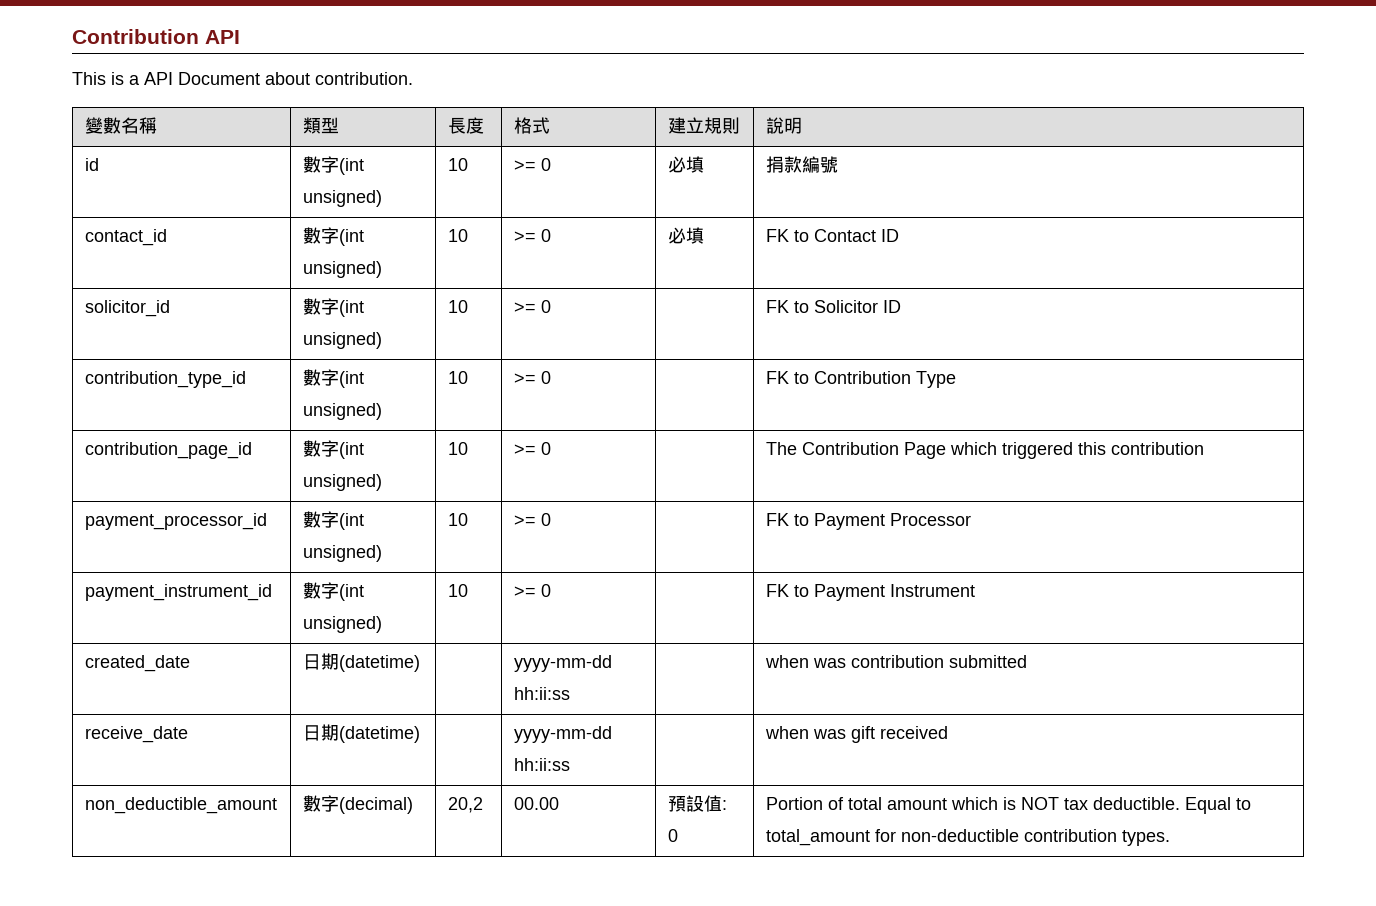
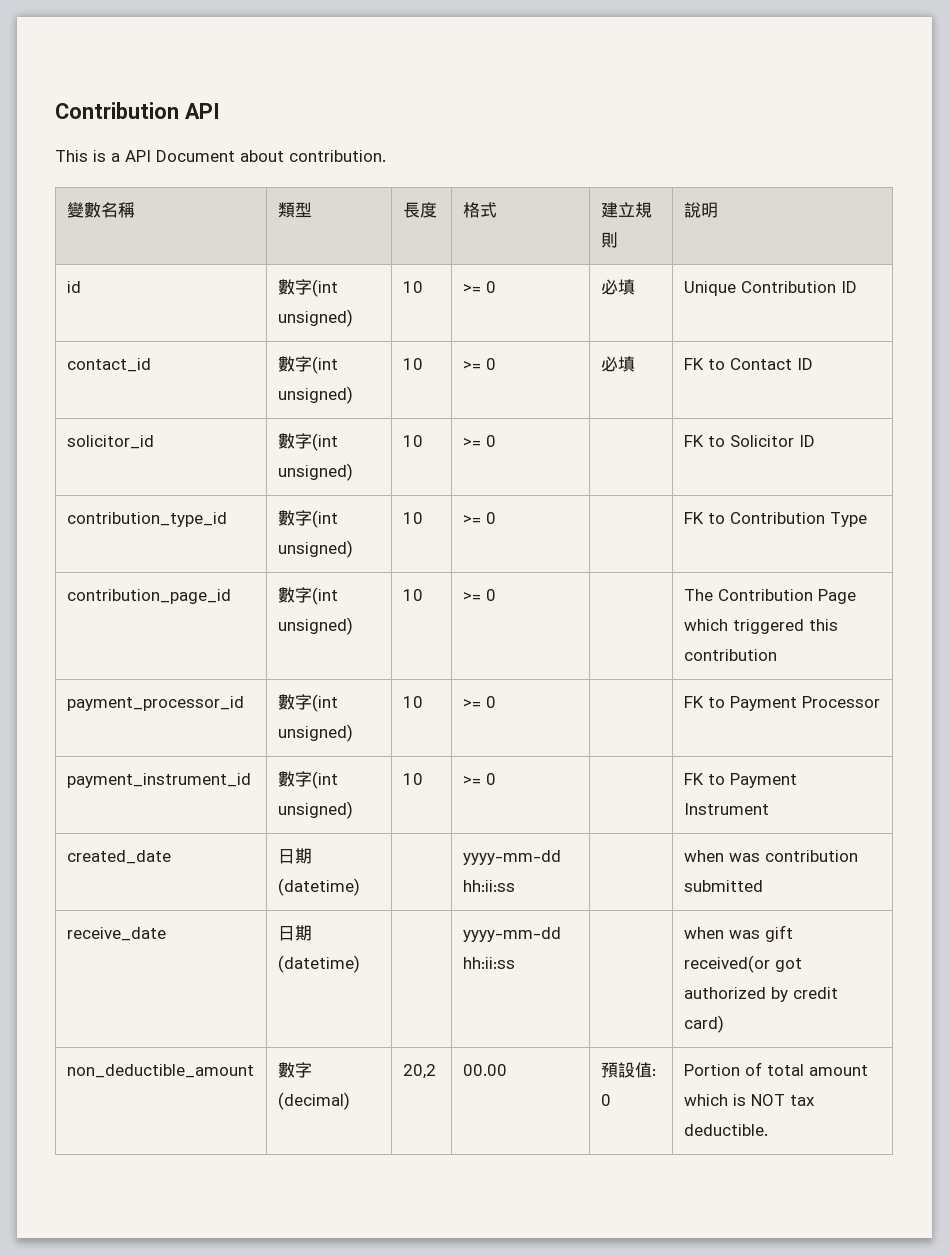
[765,156,838,173] 捐款編號 -> [683,281,857,296] Unique Contribution ID
[879,726,948,739] received -> [683,955,802,973] [683,987,838,1002] [683,1015,724,1033] received(or got authorized by credit card)
[1184,797,1251,814] [765,829,1170,846] Equal to total_amount for non-deductible contribution types. -> (768, 1130) none

